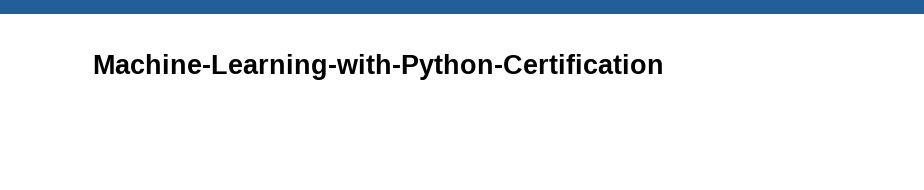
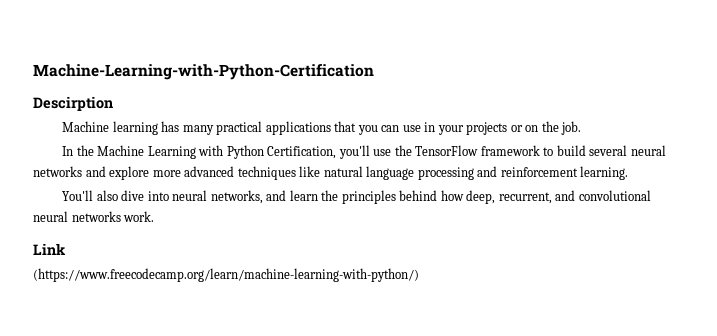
(664, 67) none -> [33,96,113,111] [62,121,582,135] [62,145,666,159] [33,166,629,180] [62,190,651,204] [33,211,155,222] [33,243,66,255] [33,268,419,282] // Descirption // Machine learning has many practical applications that you can use in your projects or on the job. // In the Machine Learning with Python Certification, you'll use the TensorFlow framework to build several neural networks and explore more advanced techniques like natural language processing and reinforcement learning. // You'll also dive into neural networks, and learn the principles behind how deep, recurrent, and convolutional neural networks work. // Link // (https://www.freecodecamp.org/learn/machine-learning-with-python/)

